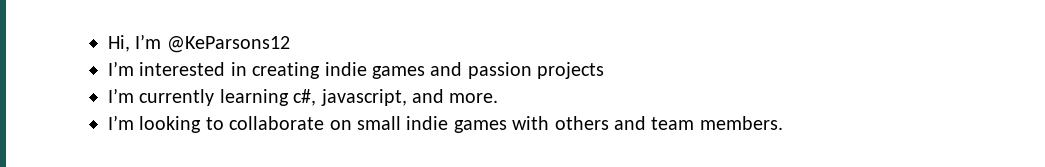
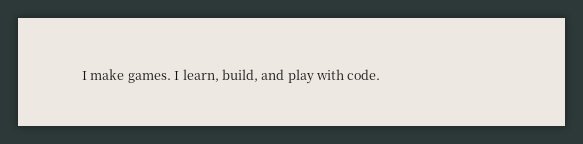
[108,34,290,53] [108,61,605,79] [108,88,499,106] [108,115,783,133] Hi, I’m @KeParsons12 // I’m interested in creating indie games and passion projects // I’m currently learning c#, javascript, and more. // I’m looking to collaborate on small indie games with others and team members. -> [82,69,381,84] I make games. I learn, build, and play with code.

